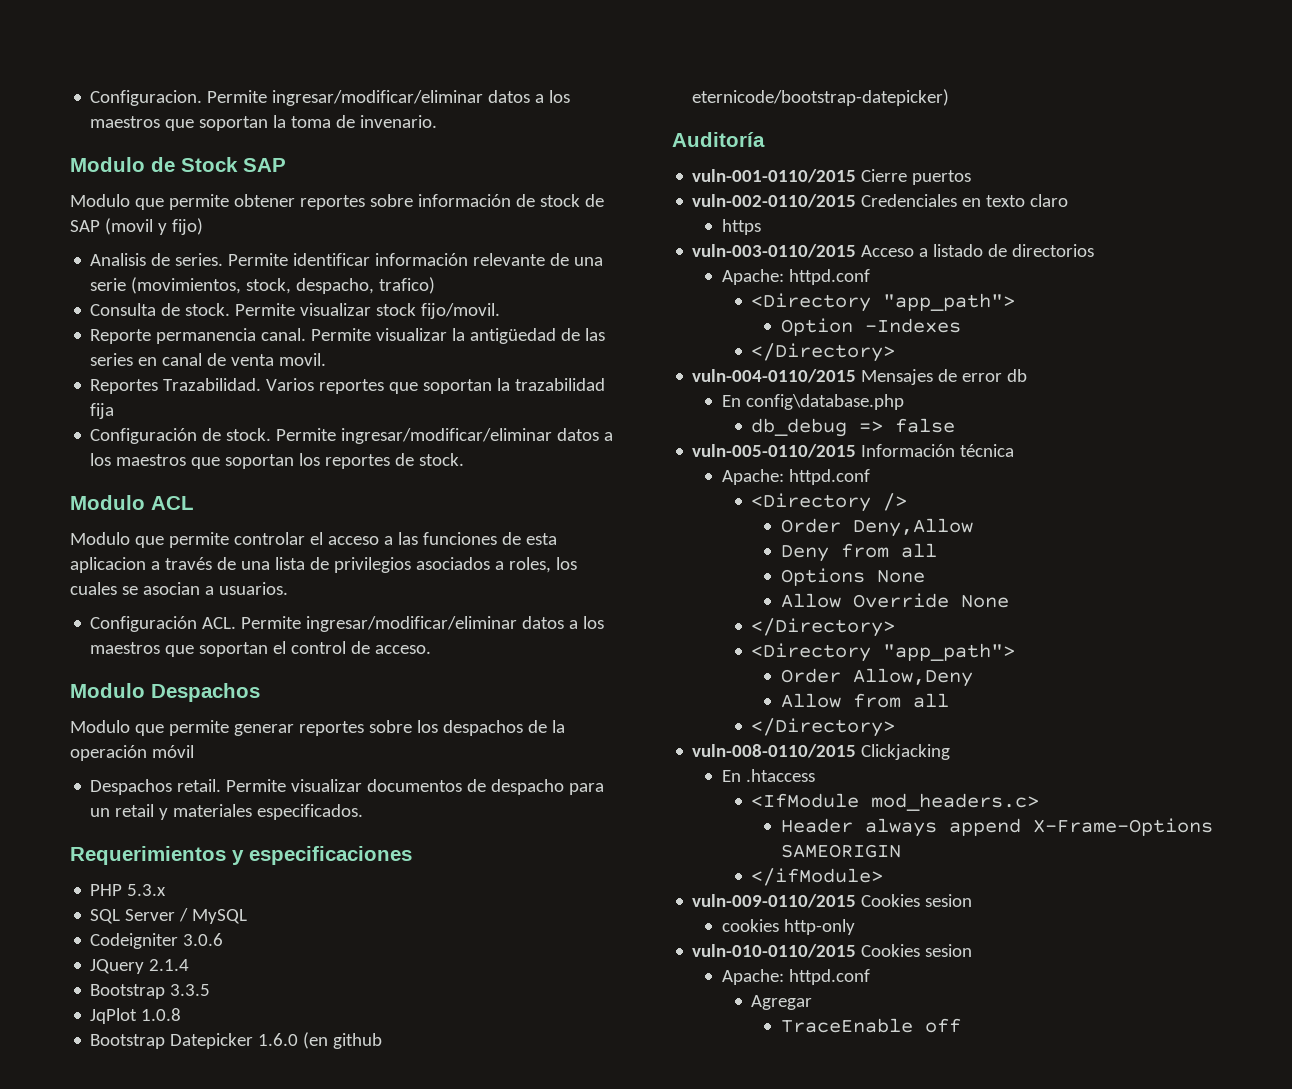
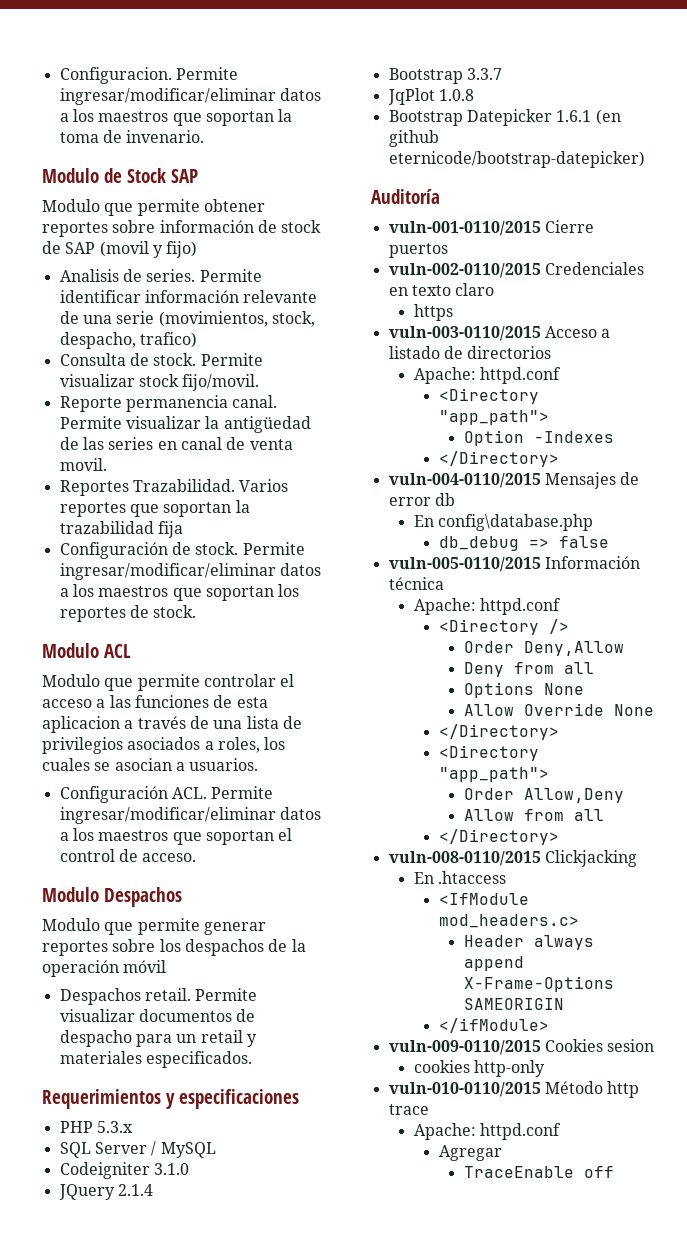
[183,933,224,946] 3.0.6 -> [153,1163,189,1175] 3.1.0
[170,984,211,996] 3.3.5 -> [466,68,502,80] 3.3.7
[258,1033,299,1046] 1.6.0 -> [556,110,592,122] 1.6.1
[861,944,973,957] Cookies sesion -> [544,1081,640,1098] [388,1104,429,1115] Método http trace

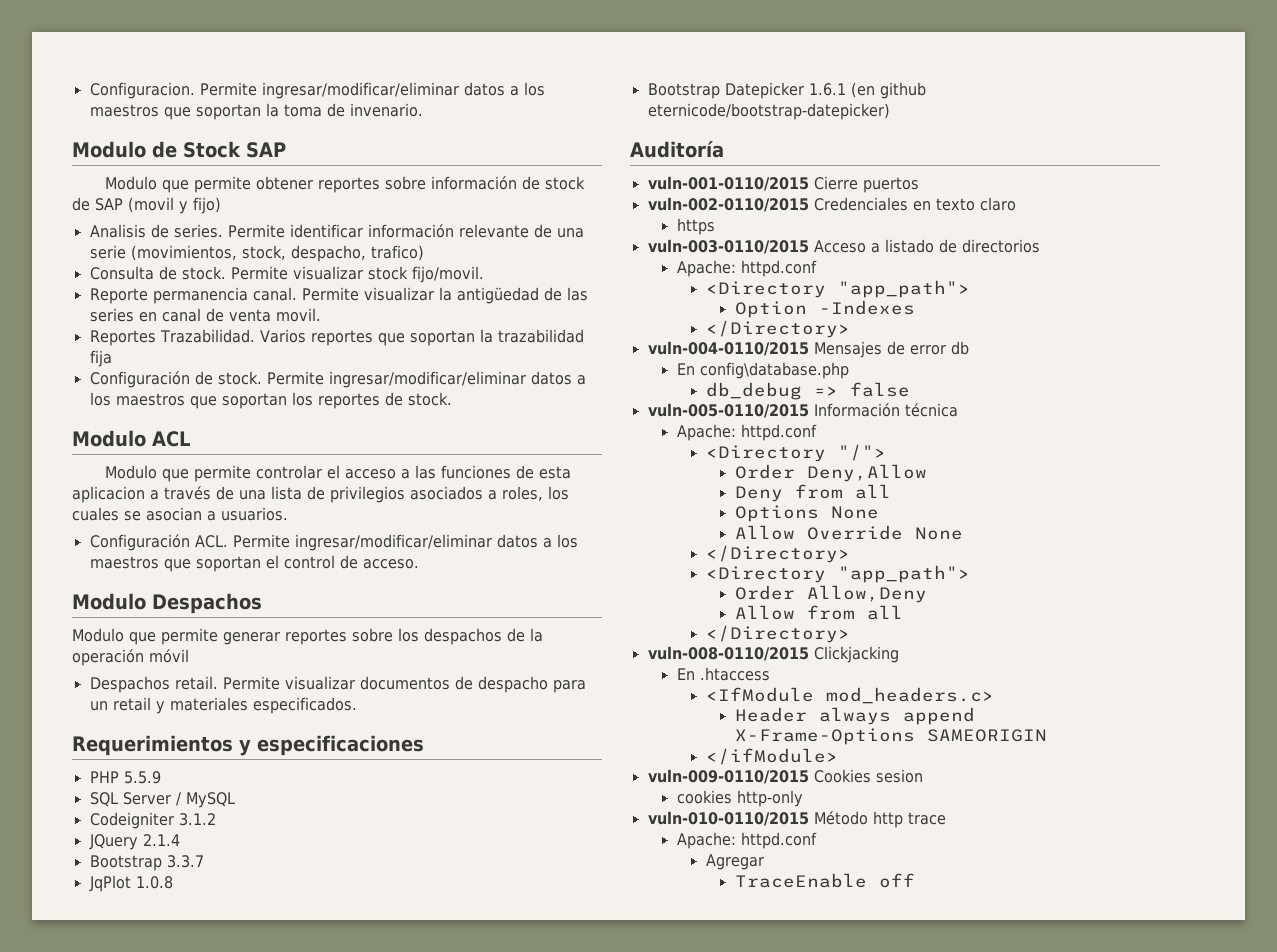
[96,1121,133,1133] 5.3.x -> [123,771,161,784] 5.5.9
[153,1163,189,1175] 3.1.0 -> [178,813,216,826] 3.1.2
[548,619,569,634] /> -> [837,444,886,461] "/">

